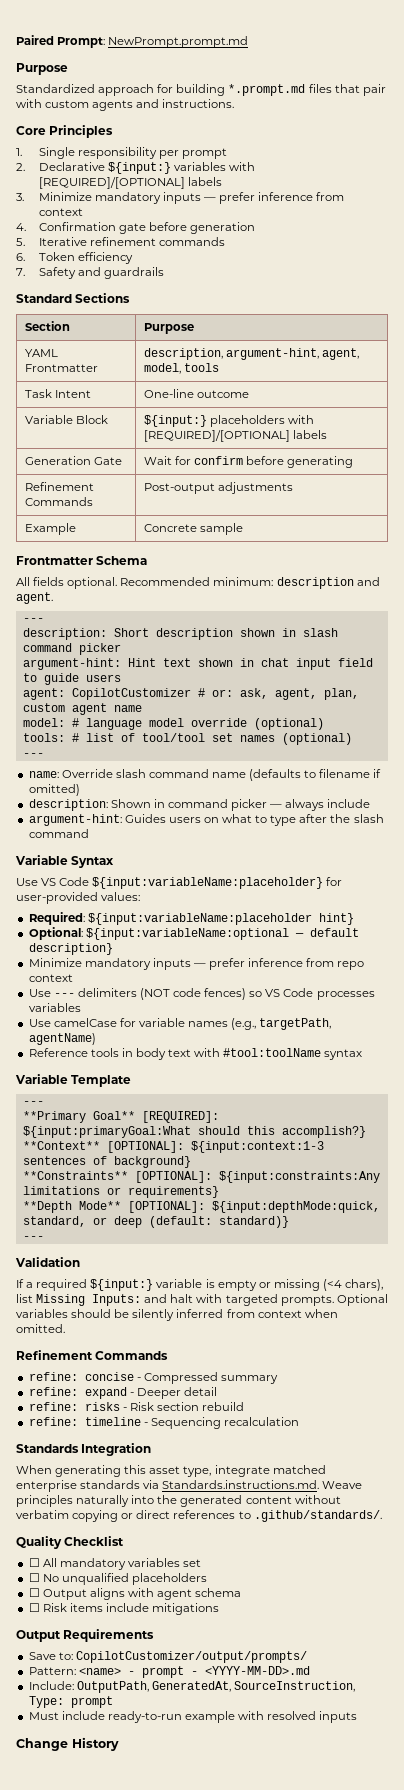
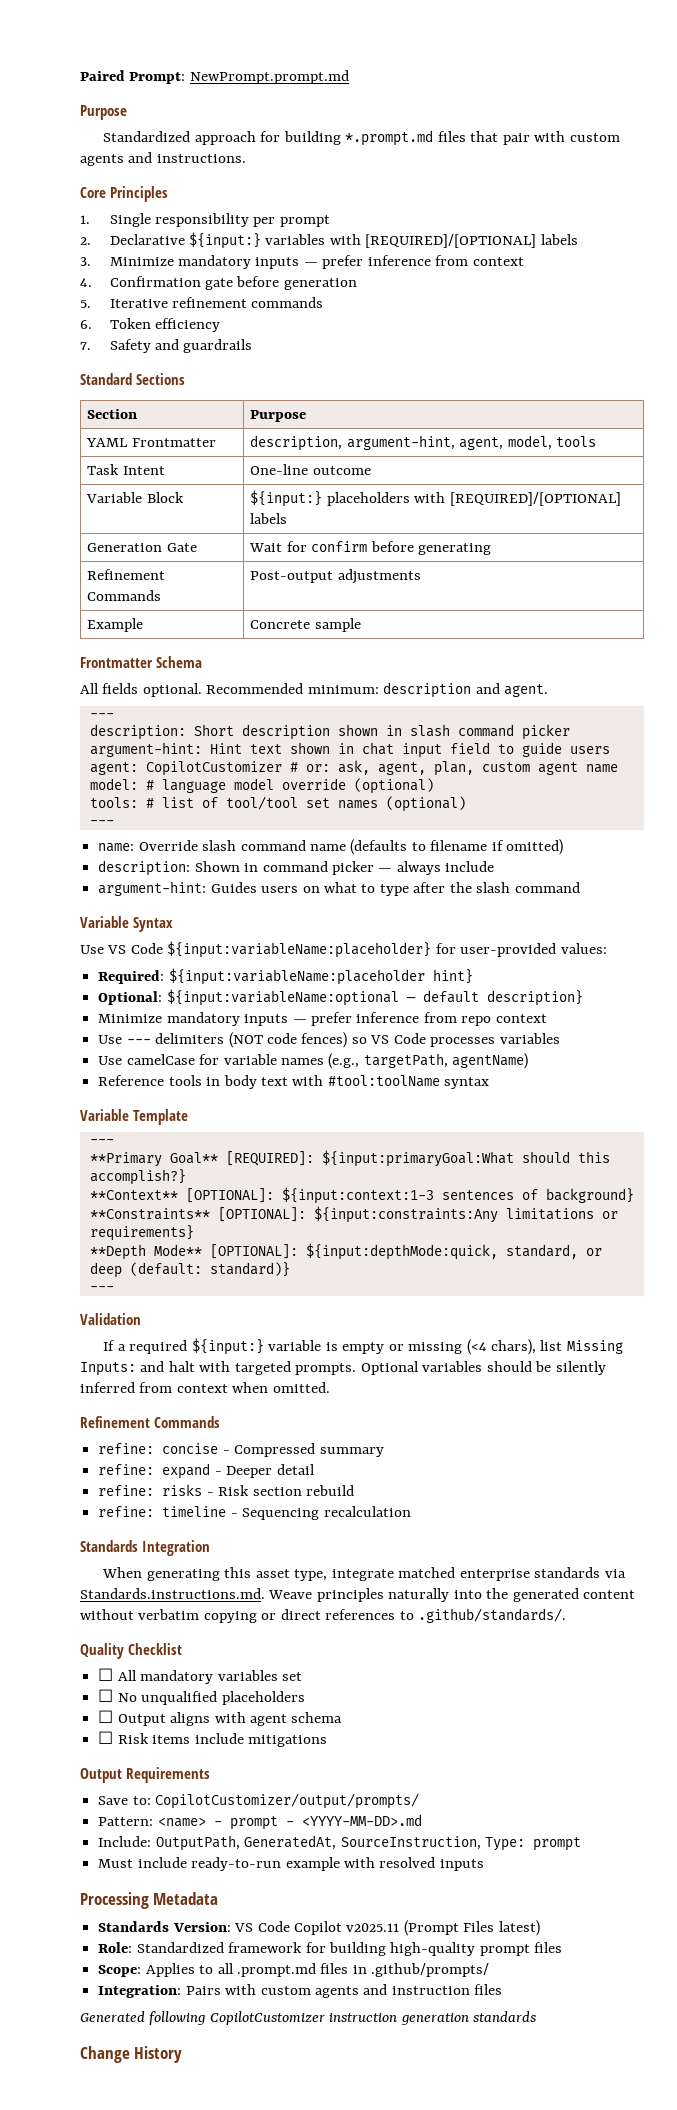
(358, 1717) none -> [80,1892,219,1909] [98,1920,540,1936] [98,1942,563,1956] [98,1963,490,1977] [98,1984,503,1998] [80,2011,537,2025] // Processing Metadata // Standards Version: VS Code Copilot v2025.11 (Prompt Files latest) // Role: Standardized framework for building high-quality prompt files // Scope: Applies to all .prompt.md files in .github/prompts/ // Integration: Pairs with custom agents and instruction files // Generated following CopilotCustomizer instruction generation standards

